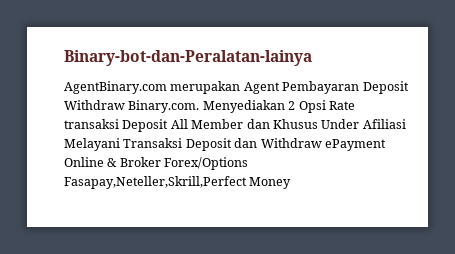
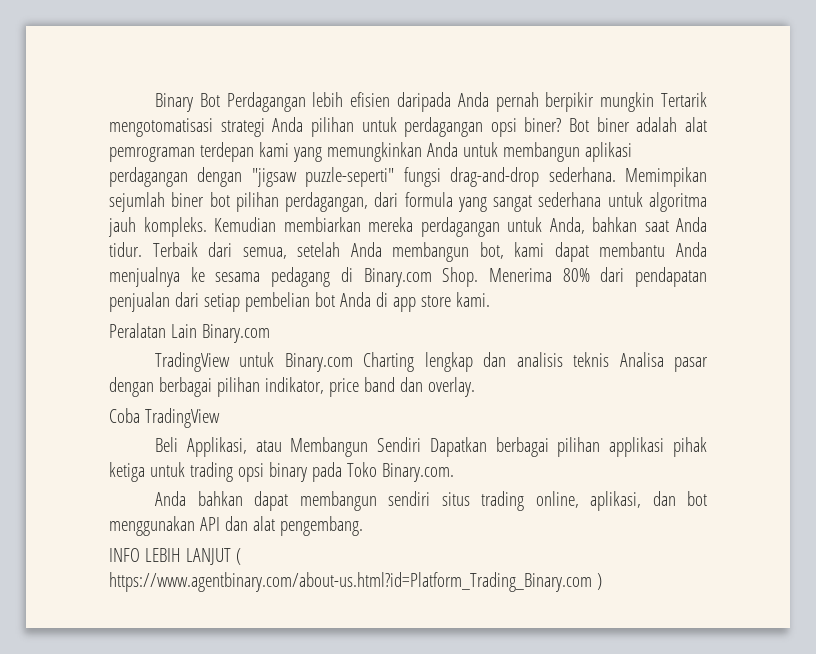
[64,50,312,66] [64,81,409,94] [64,100,355,113] [64,119,406,132] [64,138,386,151] [64,157,249,170] [64,176,292,189] Binary-bot-dan-Peralatan-lainya // AgentBinary.com merupakan Agent Pembayaran Deposit Withdraw Binary.com. Menyediakan 2 Opsi Rate transaksi Deposit All Member dan Khusus Under Afiliasi Melayani Transaksi Deposit dan Withdraw ePayment Online & Broker Forex/Options Fasapay,Neteller,Skrill,Perfect Money -> [154,92,708,112] [109,117,707,137] [109,142,632,162] [109,167,707,187] [109,192,707,212] [108,217,707,237] [109,242,707,262] [109,267,708,287] [109,292,490,312] [109,323,270,343] [154,352,708,372] [109,377,475,397] [109,408,220,428] [154,437,707,457] [109,462,454,482] [154,491,707,511] [109,516,363,536] [109,548,241,565] [109,572,602,592] Binary Bot Perdagangan lebih efisien daripada Anda pernah berpikir mungkin Tertarik mengotomatisasi strategi Anda pilihan untuk perdagangan opsi biner? Bot biner adalah alat pemrograman terdepan kami yang memungkinkan Anda untuk membangun aplikasi perdagangan dengan "jigsaw puzzle-seperti" fungsi drag-and-drop sederhana. Memimpikan sejumlah biner bot pilihan perdagangan, dari formula yang sangat sederhana untuk algoritma jauh kompleks. Kemudian membiarkan mereka perdagangan untuk Anda, bahkan saat Anda tidur. Terbaik dari semua, setelah Anda membangun bot, kami dapat membantu Anda menjualnya ke sesama pedagang di Binary.com Shop. Menerima 80% dari pendapatan penjualan dari setiap pembelian bot Anda di app store kami. // Peralatan Lain Binary.com // TradingView untuk Binary.com Charting lengkap dan analisis teknis Analisa pasar dengan berbagai pilihan indikator, price band dan overlay. // Coba TradingView // Beli Applikasi, atau Membangun Sendiri Dapatkan berbagai pilihan applikasi pihak ketiga untuk trading opsi binary pada Toko Binary.com. // Anda bahkan dapat membangun sendiri situs trading online, aplikasi, dan bot menggunakan API dan alat pengembang. // INFO LEBIH LANJUT ( https://www.agentbinary.com/about-us.html?id=Platform_Trading_Binary.com )

